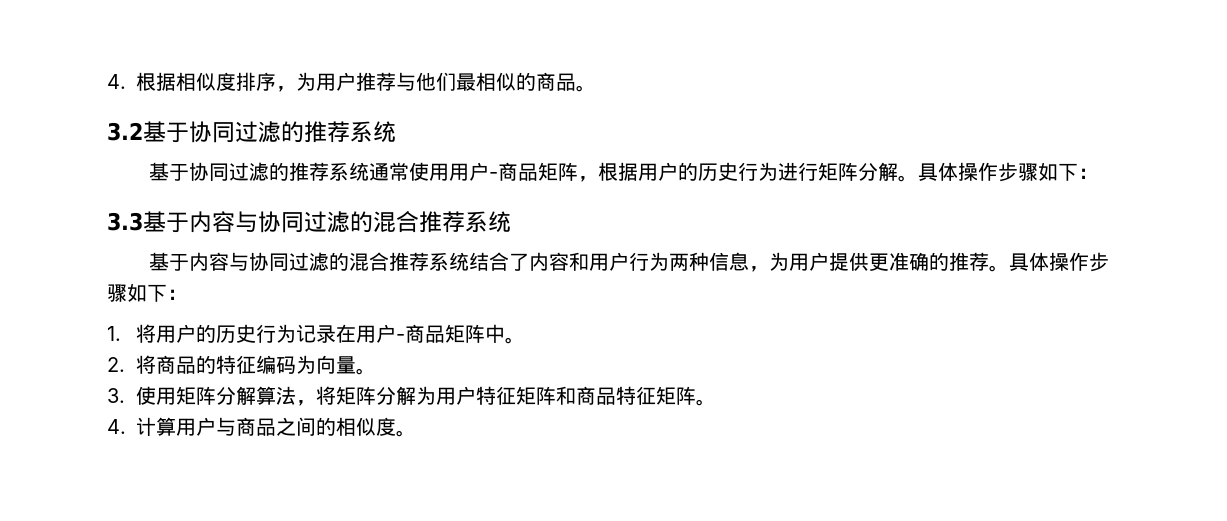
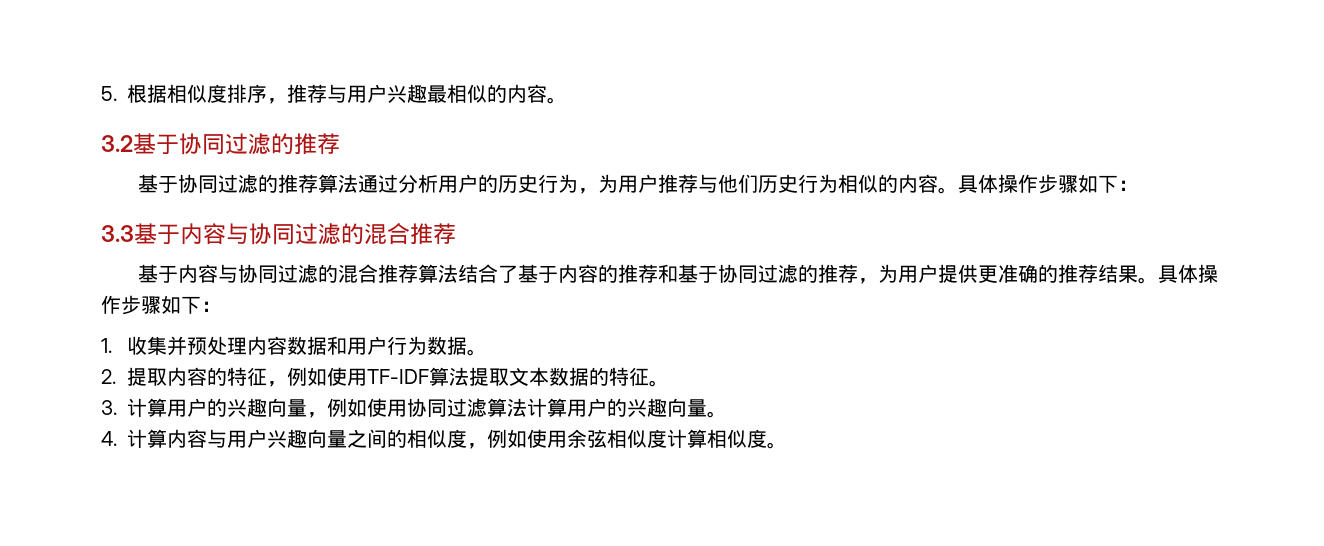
[107,74,126,89] 4. -> [101,86,117,101] 5.
[296,72,456,91] 为用户推荐与他们 -> [287,84,427,103] 推荐与用户兴趣
[536,72,576,91] 商品 -> [507,84,547,103] 内容
[350,121,396,143] [148,162,898,182] 系统 // 基于协同过滤的推荐系统通常使用用户-商品矩阵，根据用户的历史行为进行矩阵分解 -> [138,174,939,194] // 基于协同过滤的推荐算法通过分析用户的历史行为，为用户推荐与他们历史行为相似的内容
[465,211,511,233] [148,252,749,271] 系统 // 基于内容与协同过滤的混合推荐系统结合了内容和用户行为两种信息 -> [138,264,859,283] // 基于内容与协同过滤的混合推荐算法结合了基于内容的推荐和基于协同过滤的推荐
(989, 261) none -> [1098,264,1139,283] 结果
[135,324,525,344] [107,355,376,375] [107,386,716,406] [107,417,336,436] 将用户的历史行为记录在用户-商品矩阵中。 // 2.将商品的特征编码为向量。 // 3.使用矩阵分解算法，将矩阵分解为用户特征矩阵和商品特征矩阵。 // 4.计算用户与商品之间的 -> [126,336,487,356] [101,367,669,387] [101,398,727,418] [101,429,707,449] 收集并预处理内容数据和用户行为数据。 // 2.提取内容的特征，例如使用TF-IDF算法提取文本数据的特征。 // 3.计算用户的兴趣向量，例如使用协同过滤算法计算用户的兴趣向量。 // 4.计算内容与用户兴趣向量之间的相似度，例如使用余弦相似度计算

